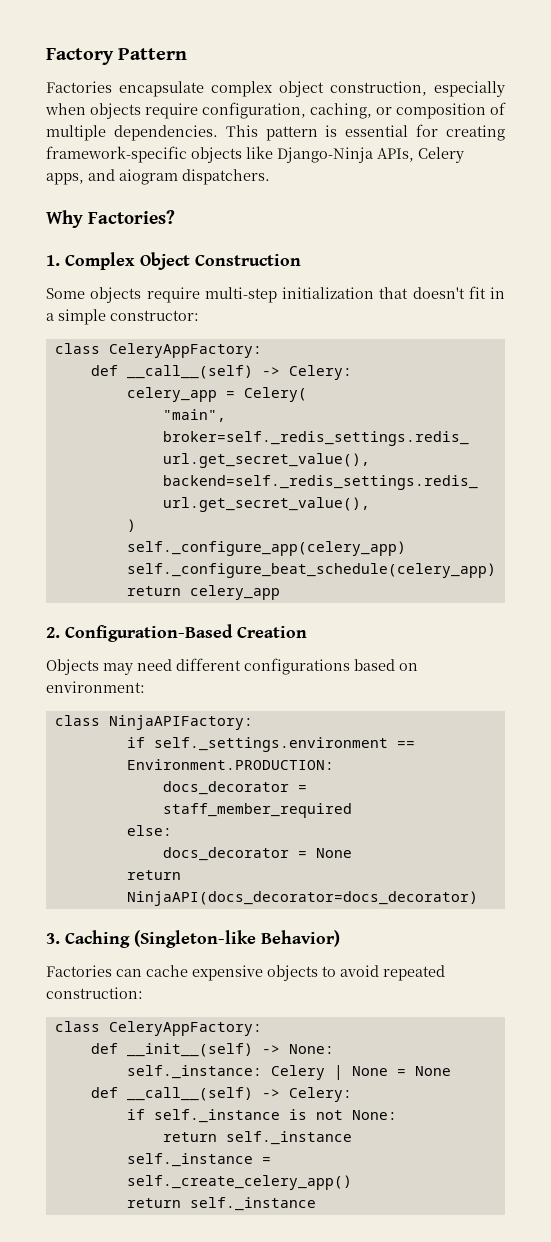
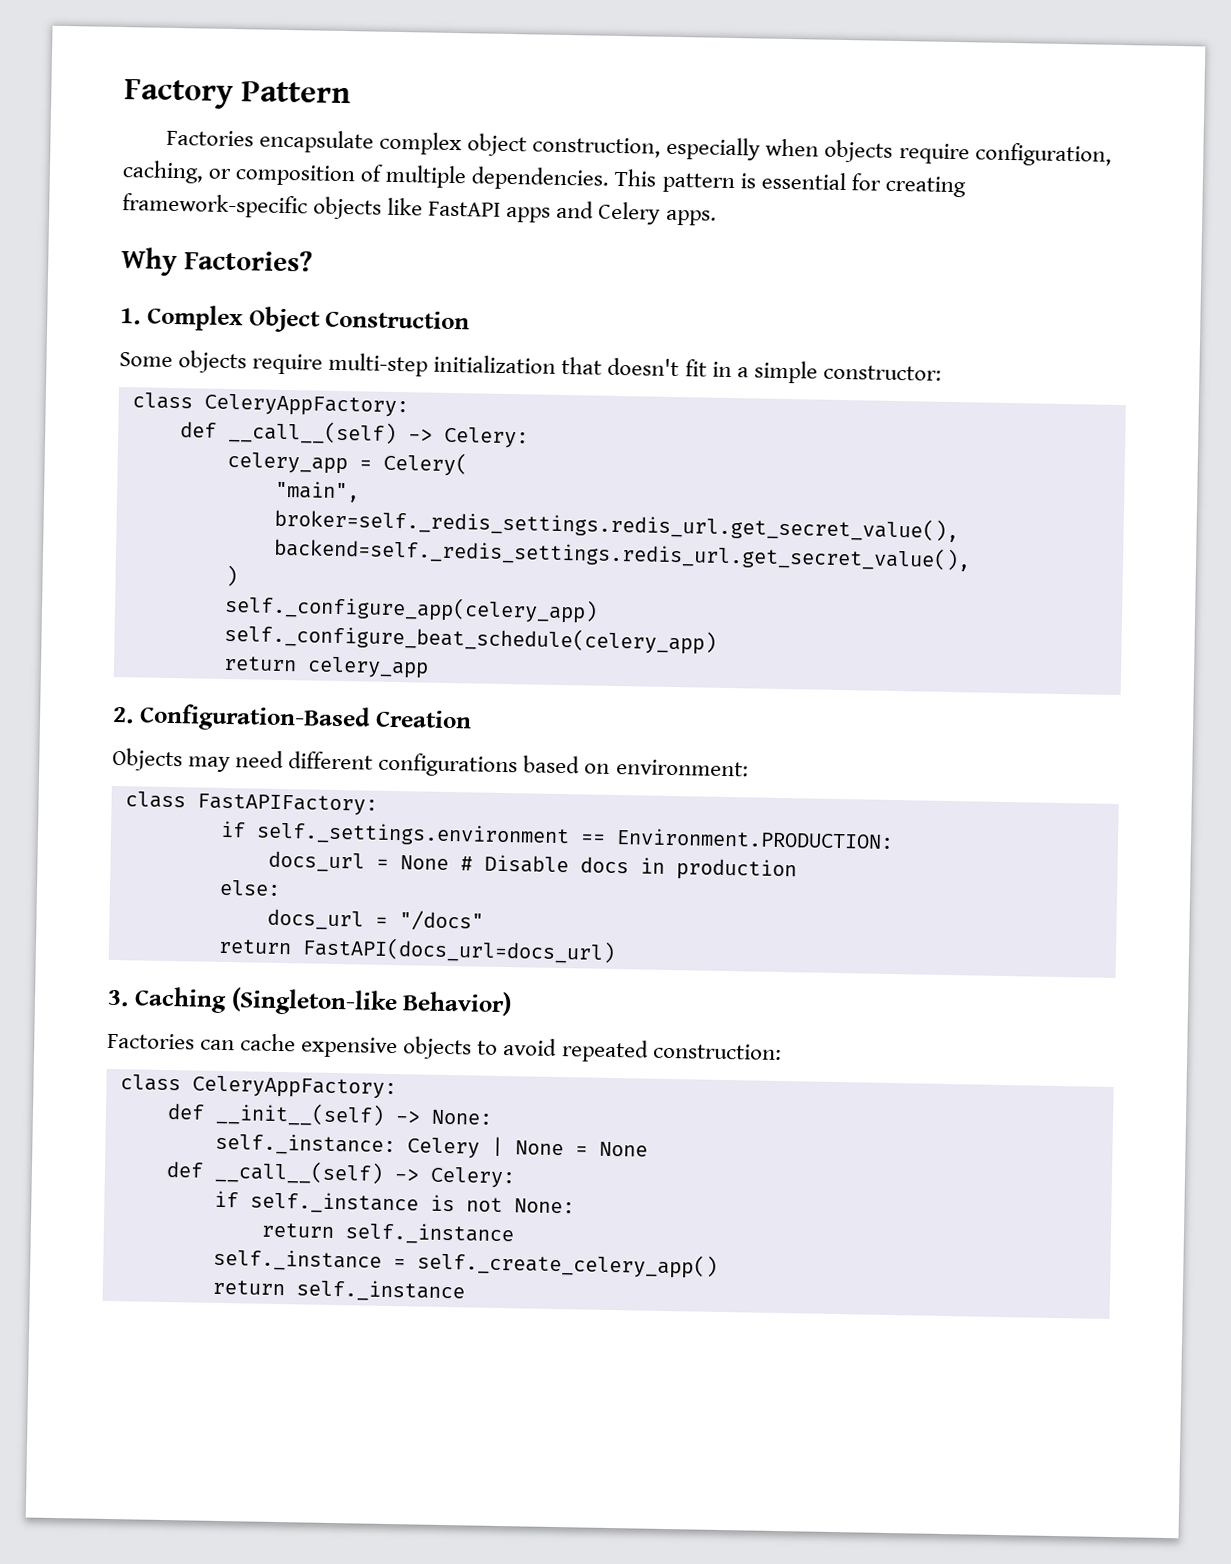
[277,147,464,163] [46,169,270,185] Django-Ninja APIs, Celery apps, and aiogram dispatchers. -> [428,200,717,226] FastAPI apps and Celery apps.
[108,715,253,730] NinjaAPIFactory: -> [196,793,378,816] FastAPIFactory:
[162,781,307,795] [162,803,352,818] [126,825,172,836] [162,847,352,861] [126,870,181,880] [126,891,478,906] docs_decorator = staff_member_required // else: // docs_decorator = None // return NinjaAPI(docs_decorator=docs_decorator) -> [267,850,797,882] [218,879,281,896] [266,908,484,932] [217,936,616,965] docs_url = None # Disable docs in production // else: // docs_url = "/docs" // return FastAPI(docs_url=docs_url)

